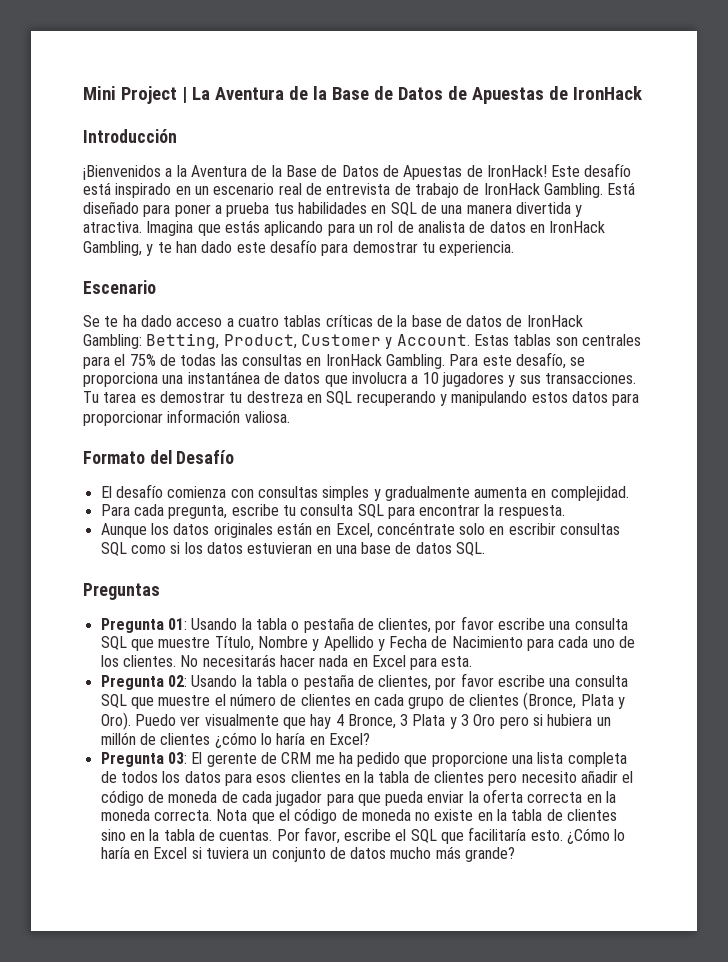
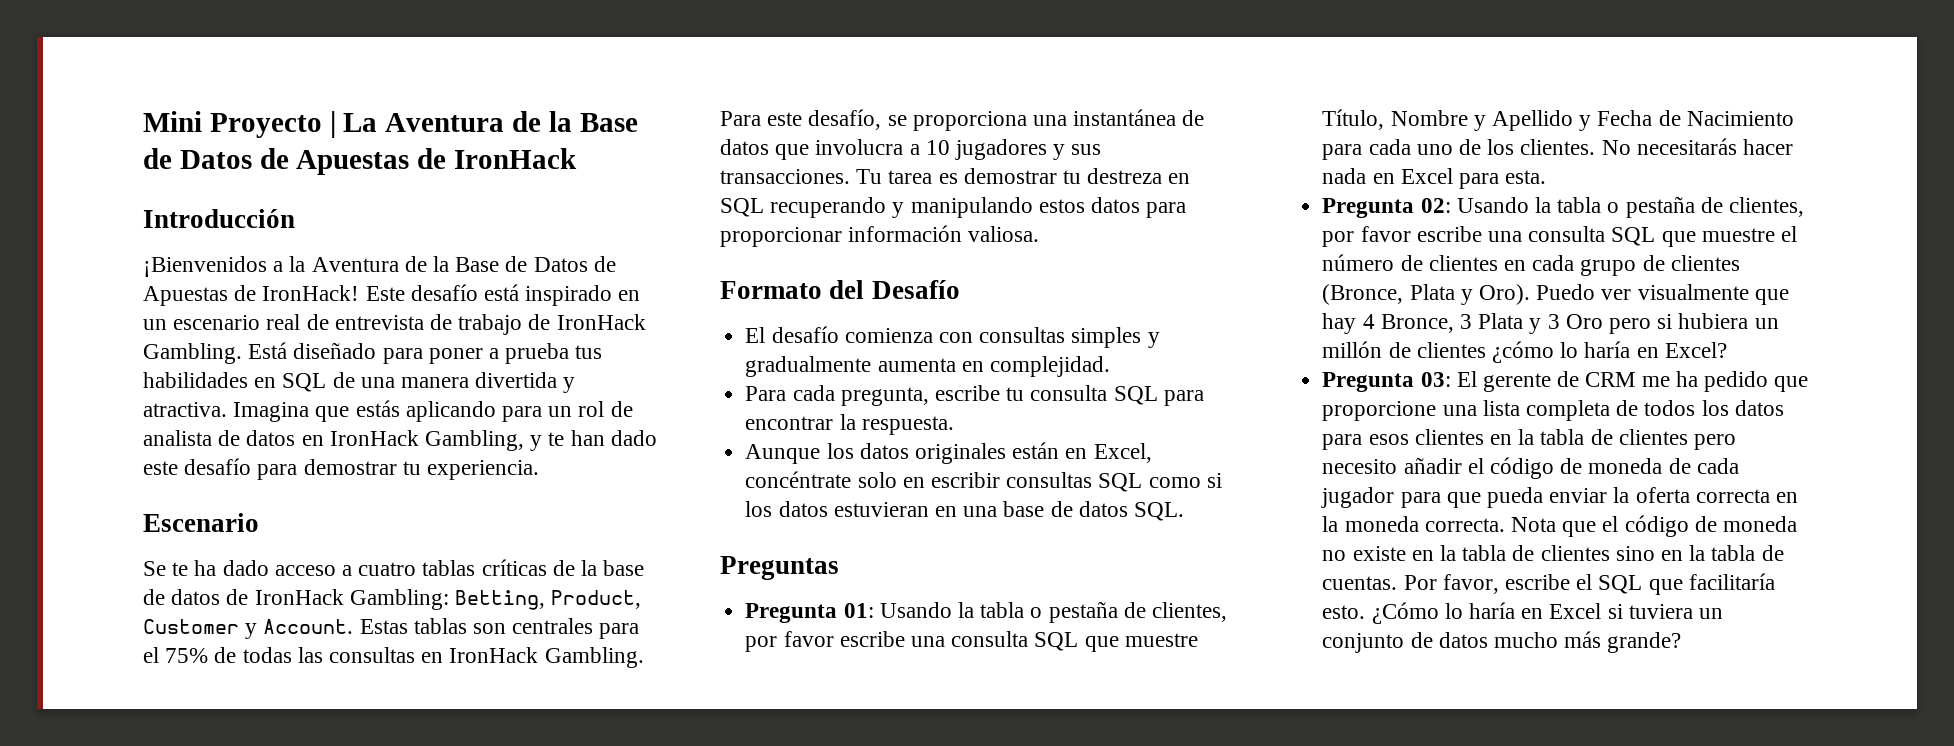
[120,86,177,104] Project -> [209,113,322,138] Proyecto

